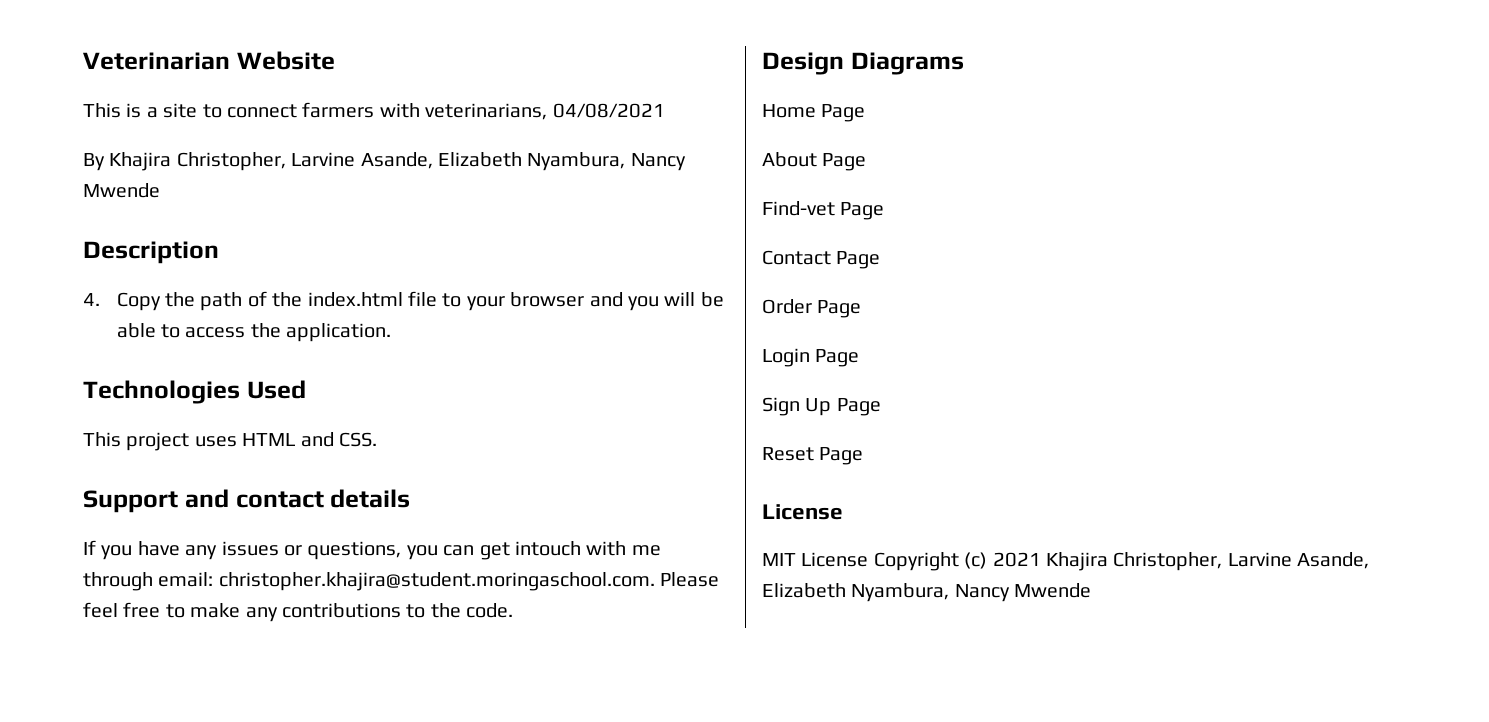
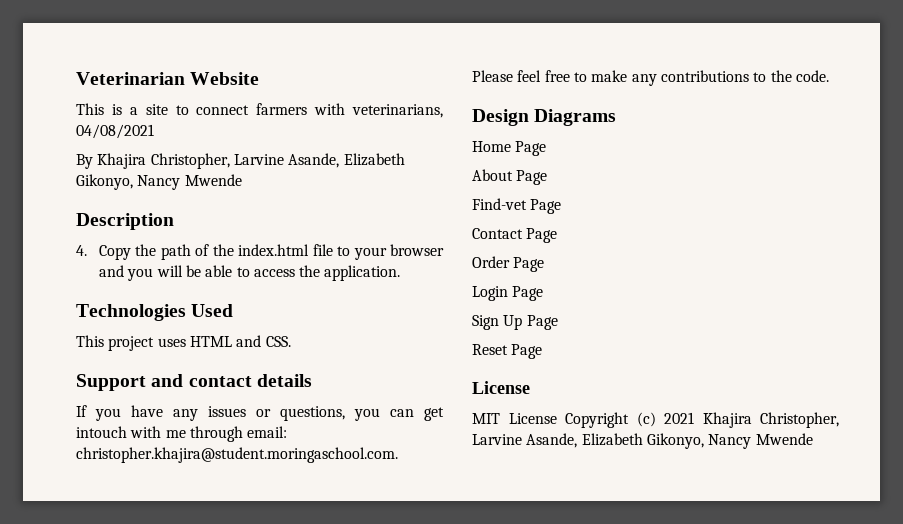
[527,152,626,171] Nyambura, -> [76,174,133,190] Gikonyo,
[851,583,950,602] Nyambura, -> [646,433,704,449] Gikonyo,

